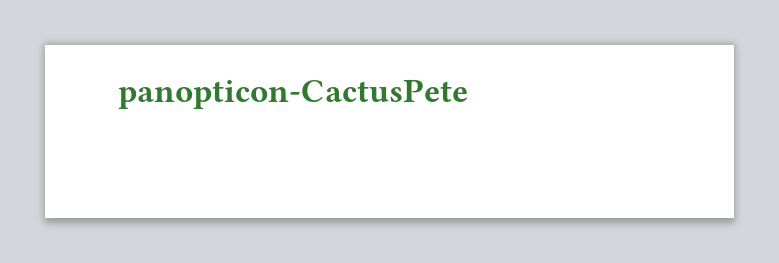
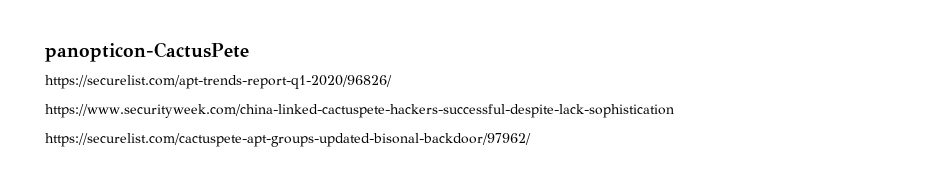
(468, 94) none -> [45,75,392,89] [45,104,674,118] [45,133,531,147] // https://securelist.com/apt-trends-report-q1-2020/96826/ // https://www.securityweek.com/china-linked-cactuspete-hackers-successful-despite-lack-sophistication // https://securelist.com/cactuspete-apt-groups-updated-bisonal-backdoor/97962/

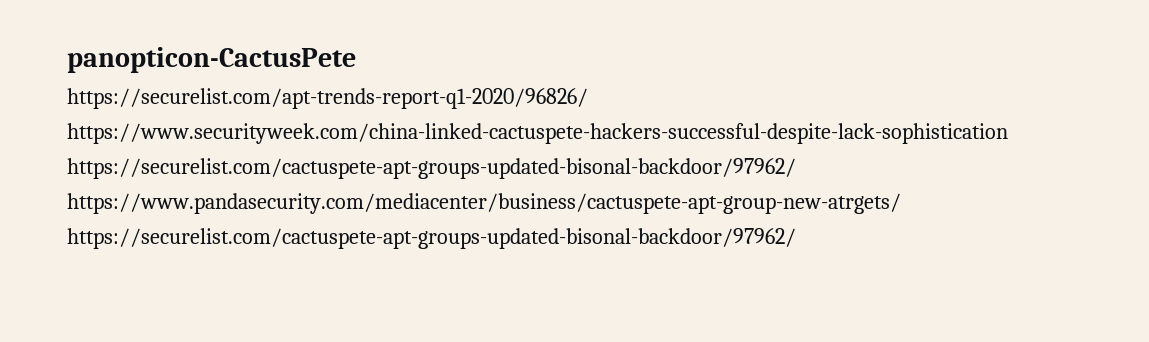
(531, 140) none -> [67,193,901,214] [67,228,796,249] // https://www.pandasecurity.com/mediacenter/business/cactuspete-apt-group-new-atrgets/ // https://securelist.com/cactuspete-apt-groups-updated-bisonal-backdoor/97962/

